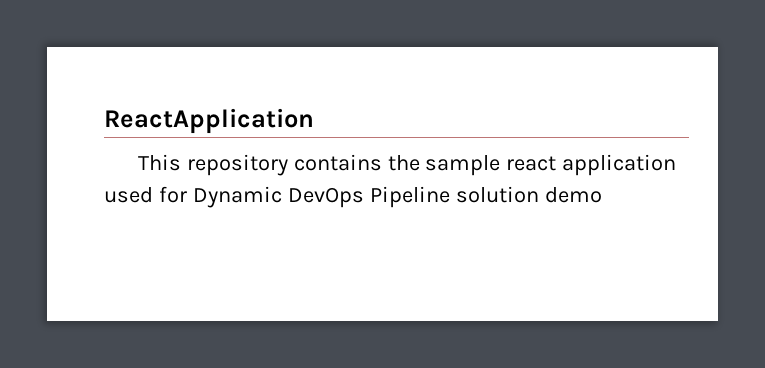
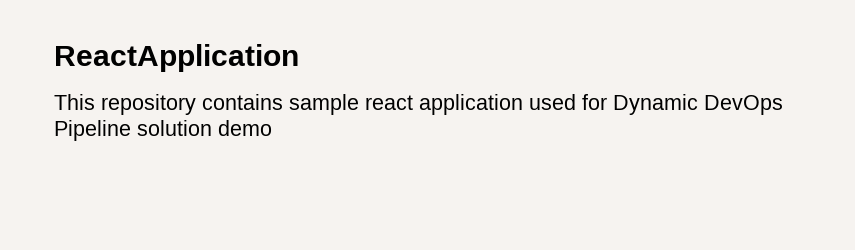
[387,155,420,171] the -> (283, 102) none

